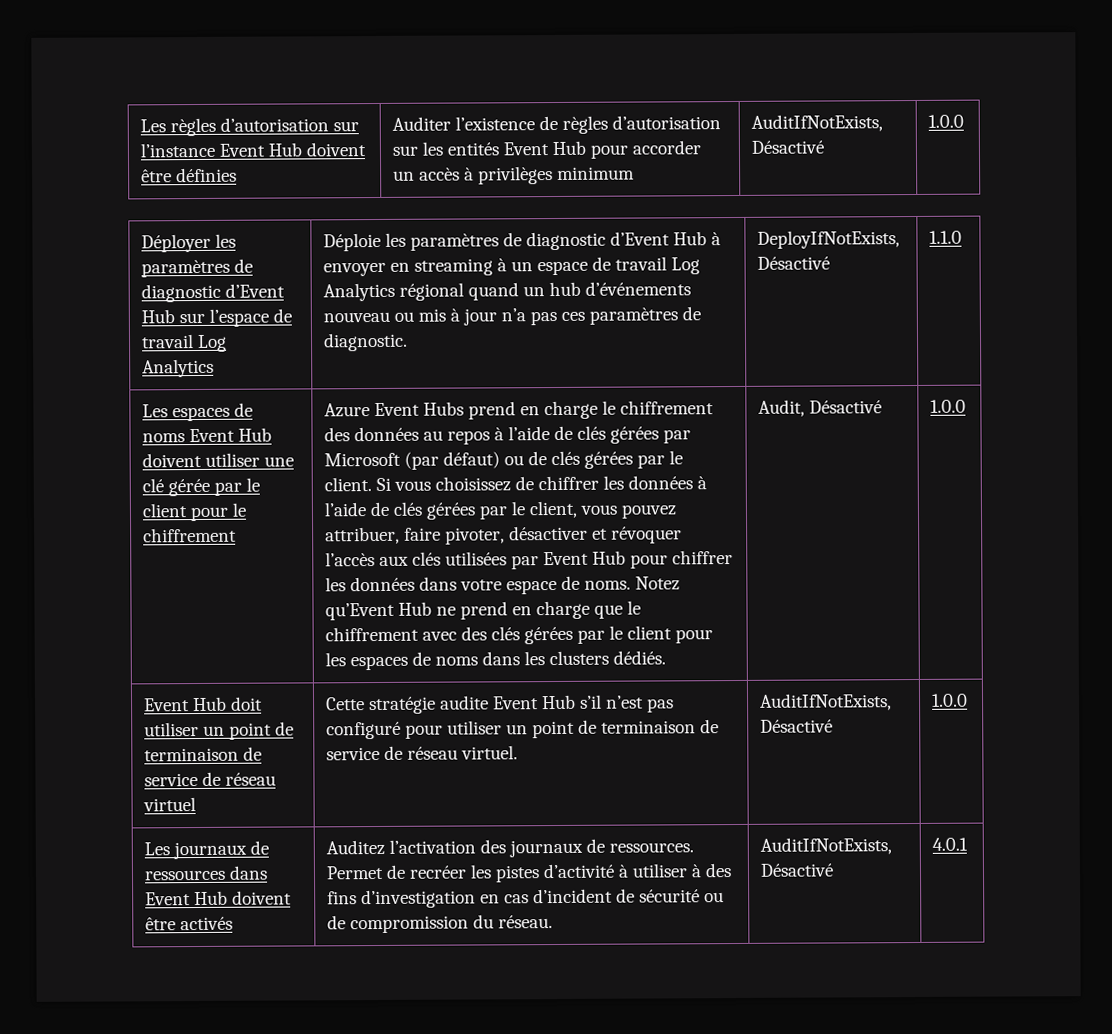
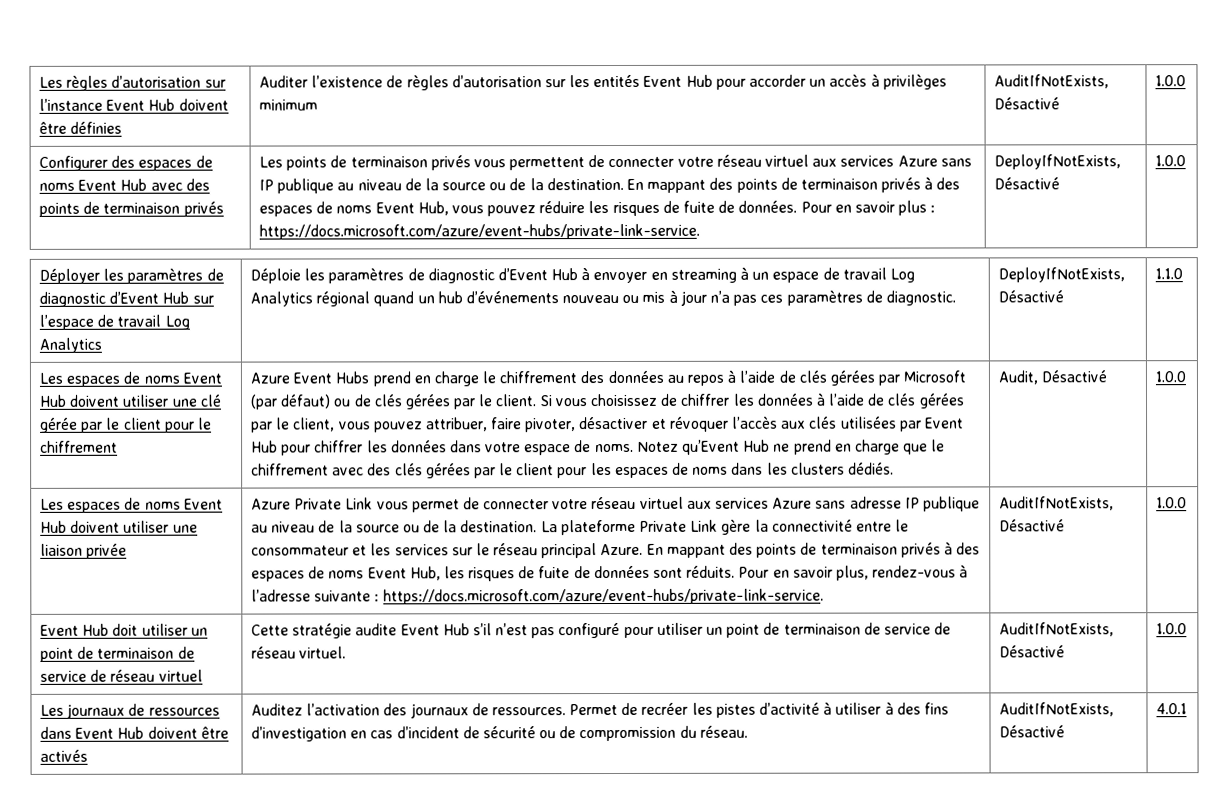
(965, 121) none -> [38,155,213,171] [38,178,210,191] [38,201,224,217] [258,154,972,171] [258,176,961,194] [258,200,936,217] [258,223,700,240] [993,154,1121,170] [993,177,1060,190] [1154,155,1186,167] // Configurer des espaces de noms Event Hub avec des points de terminaison privés | Les points de terminaison privés vous permettent de connecter votre réseau virtuel aux services Azure sans IP publique au niveau de la source ou de la destination. En mappant des points de terminaison privés à des espaces de noms Event Hub, vous pouvez réduire les risques de fuite de données. Pour en savoir plus : https://docs.microsoft.com/azure/event-hubs/private-link-service. | DeployIfNotExists, Désactivé | 1.0.0
(967, 406) none -> [39,497,223,513] [39,520,198,533] [39,543,128,559] [250,496,980,513] [250,519,910,536] [250,541,981,559] [250,564,969,582] [250,588,824,605] [998,496,1114,511] [998,519,1065,532] [1155,497,1187,509] // Les espaces de noms Event Hub doivent utiliser une liaison privée | Azure Private Link vous permet de connecter votre réseau virtuel aux services Azure sans adresse IP publique au niveau de la source ou de la destination. La plateforme Private Link gère la connectivité entre le consommateur et les services sur le réseau principal Azure. En mappant des points de terminaison privés à des espaces de noms Event Hub, les risques de fuite de données sont réduits. Pour en savoir plus, rendez-vous à l’adresse suivante : https://docs.microsoft.com/azure/event-hubs/private-link-service. | AuditIfNotExists, Désactivé | 1.0.0

